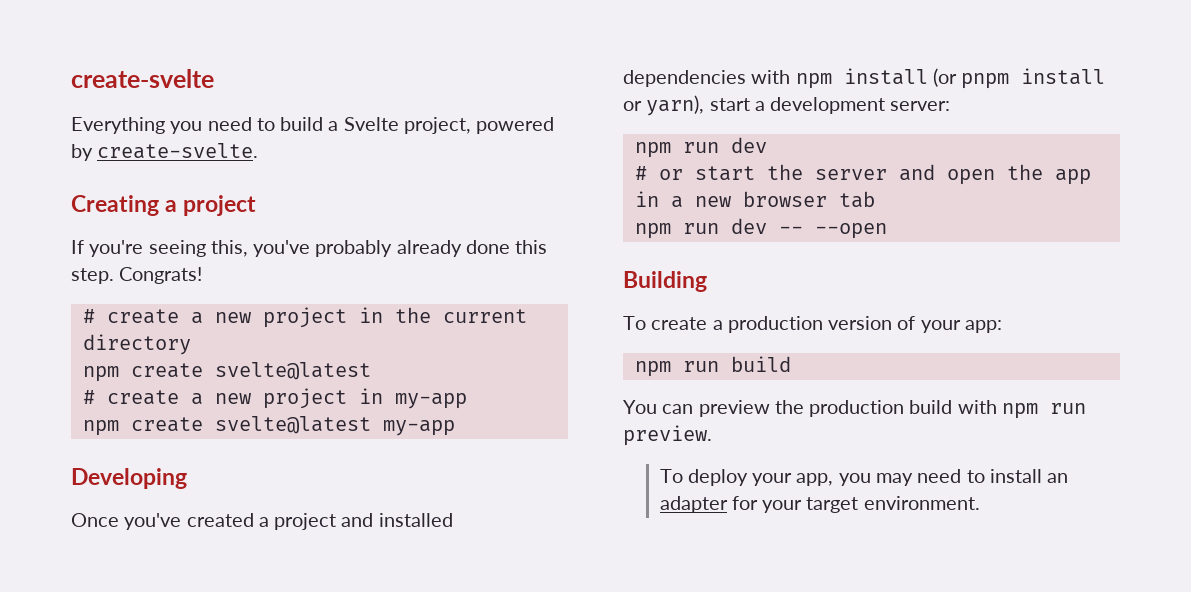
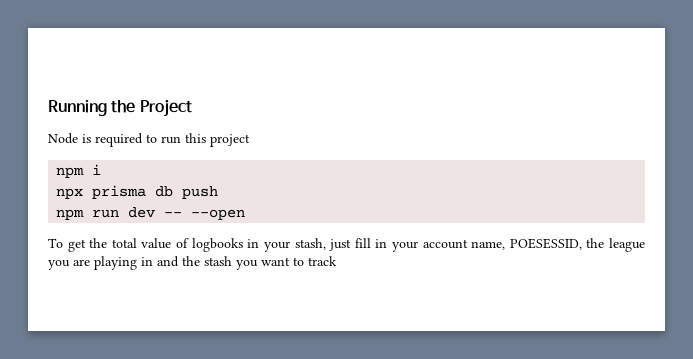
[71,69,214,88] [71,117,555,134] [71,143,259,161] [71,195,257,216] [71,240,548,257] [71,267,203,284] [82,307,527,328] [82,334,191,355] [82,362,371,382] [82,388,467,409] [82,416,455,436] [71,468,187,489] [71,513,453,530] [623,68,1106,89] [623,95,951,116] [634,137,767,158] [634,164,1091,185] [634,191,875,208] create-svelte // Everything you need to build a Svelte project, powered by create-svelte. // Creating a project // If you're seeing this, you've probably already done this step. Congrats! // # create a new project in the current directory // npm create svelte@latest // # create a new project in my-app // npm create svelte@latest my-app // Developing // Once you've created a project and installed dependencies with npm install (or pnpm install or yarn), start a development server: // npm run dev // # or start the server and open the app in a new browser tab -> [48,99,192,117] [48,133,250,147] [56,164,102,178] [56,185,219,199] Running the Project // Node is required to run this project // npm i // npx prisma db push
[623,271,707,292] [623,316,1002,333] [634,356,791,377] [623,400,1086,419] [623,425,712,446] [659,469,1069,486] [659,496,980,513] // Building // To create a production version of your app: // npm run build // You can preview the production build with npm run preview. // To deploy your app, you may need to install an adapter for your target environment. -> [48,238,645,252] [48,256,337,270] // To get the total value of logbooks in your stash, just fill in your account name, POESESSID, the league you are playing in and the stash you want to track

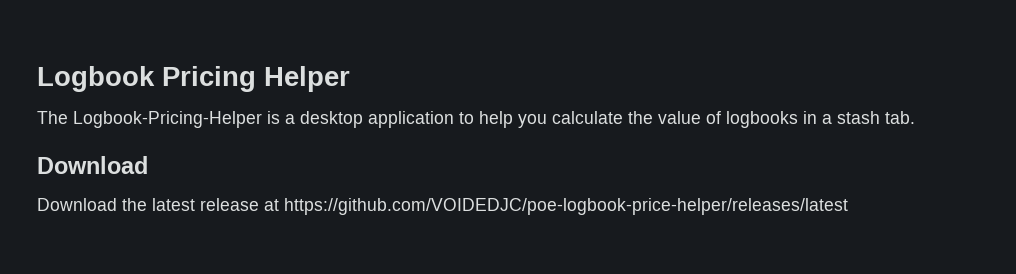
[48,99,192,117] [48,133,250,147] [56,164,102,178] [56,185,219,199] [56,207,246,220] [48,238,645,252] [48,256,337,270] Running the Project // Node is required to run this project // npm i // npx prisma db push // npm run dev -- --open // To get the total value of logbooks in your stash, just fill in your account name, POESESSID, the league you are playing in and the stash you want to track -> [37,66,350,92] [37,111,915,128] [37,156,148,174] [37,198,848,215] Logbook Pricing Helper // The Logbook-Pricing-Helper is a desktop application to help you calculate the value of logbooks in a stash tab. // Download // Download the latest release at https://github.com/VOIDEDJC/poe-logbook-price-helper/releases/latest

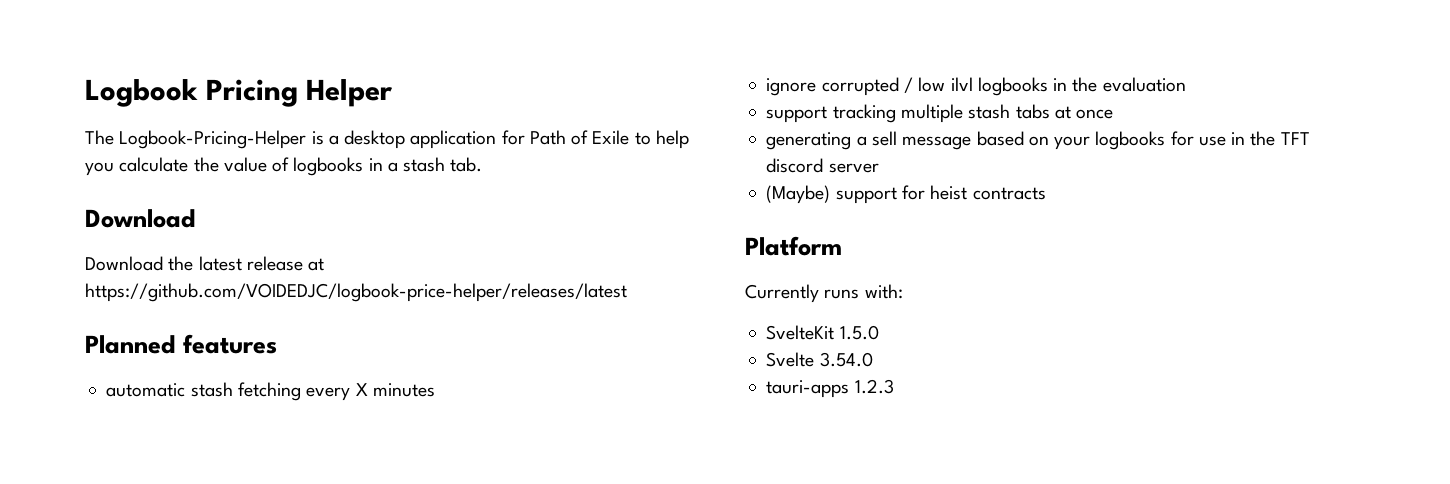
(454, 119) none -> [501,130,630,145] for Path of Exile
[284,198,848,215] https://github.com/VOIDEDJC/poe-logbook-price-helper/releases/latest -> [85,283,627,302] [85,334,278,354] [106,382,435,401] [766,77,1186,96] [766,104,1114,123] [766,131,1310,150] [766,158,879,173] [766,185,1046,204] [745,236,842,256] [745,284,903,303] [766,325,879,340] [766,352,873,367] [766,379,894,398] https://github.com/VOIDEDJC/logbook-price-helper/releases/latest // Planned features // automatic stash fetching every X minutes // ignore corrupted / low ilvl logbooks in the evaluation // support tracking multiple stash tabs at once // generating a sell message based on your logbooks for use in the TFT discord server // (Maybe) support for heist contracts // Platform // Currently runs with: // SvelteKit 1.5.0 // Svelte 3.54.0 // tauri-apps 1.2.3

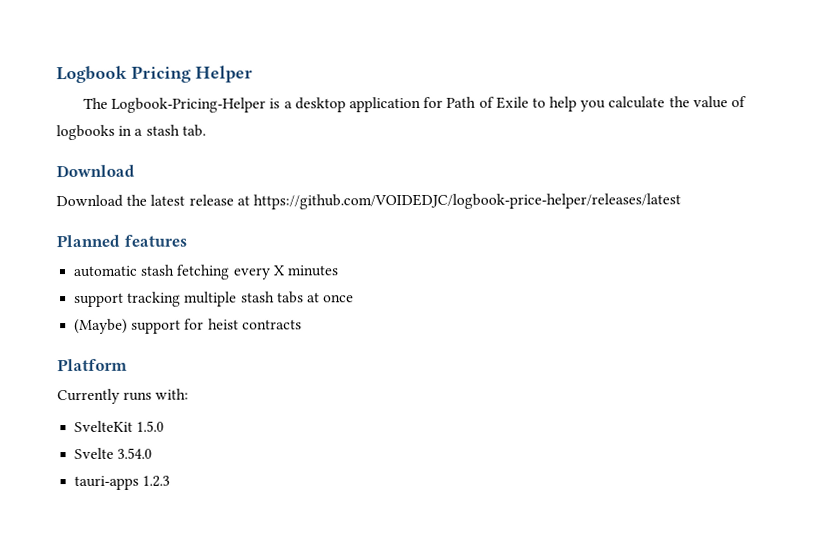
[766,77,1186,96] // ignore corrupted / low ilvl logbooks in the evaluation -> (339, 271) none
[766,131,1310,150] [766,158,879,173] // generating a sell message based on your logbooks for use in the TFT discord server -> (355, 298) none

